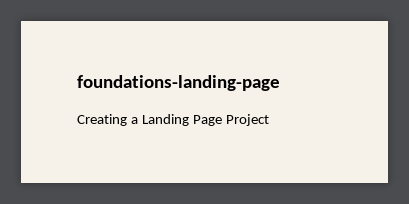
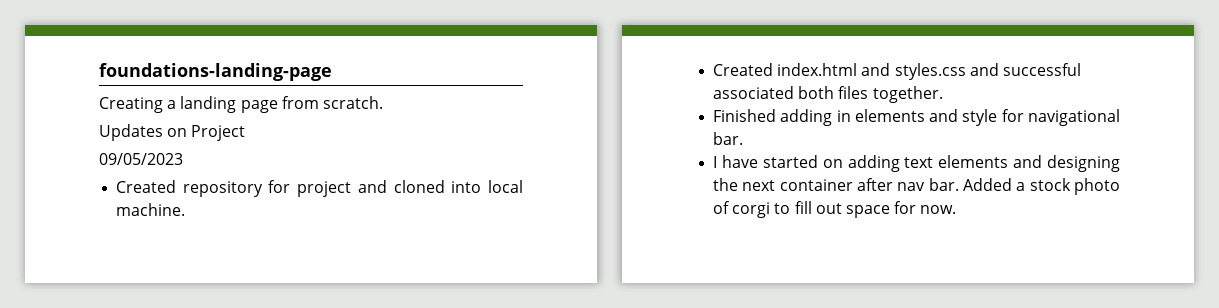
[141,114,269,126] Landing Page Project -> [180,96,383,113] [99,124,246,141] [99,153,183,165] [116,180,523,197] [116,203,186,216] [713,63,1081,80] [713,86,943,103] [713,109,1120,126] [713,132,744,145] [713,155,1120,172] [713,178,1120,195] [713,201,957,218] landing page from scratch. // Updates on Project // 09/05/2023 // Created repository for project and cloned into local machine. // Created index.html and styles.css and successful associated both files together. // Finished adding in elements and style for navigational bar. // I have started on adding text elements and designing the next container after nav bar. Added a stock photo of corgi to fill out space for now.

